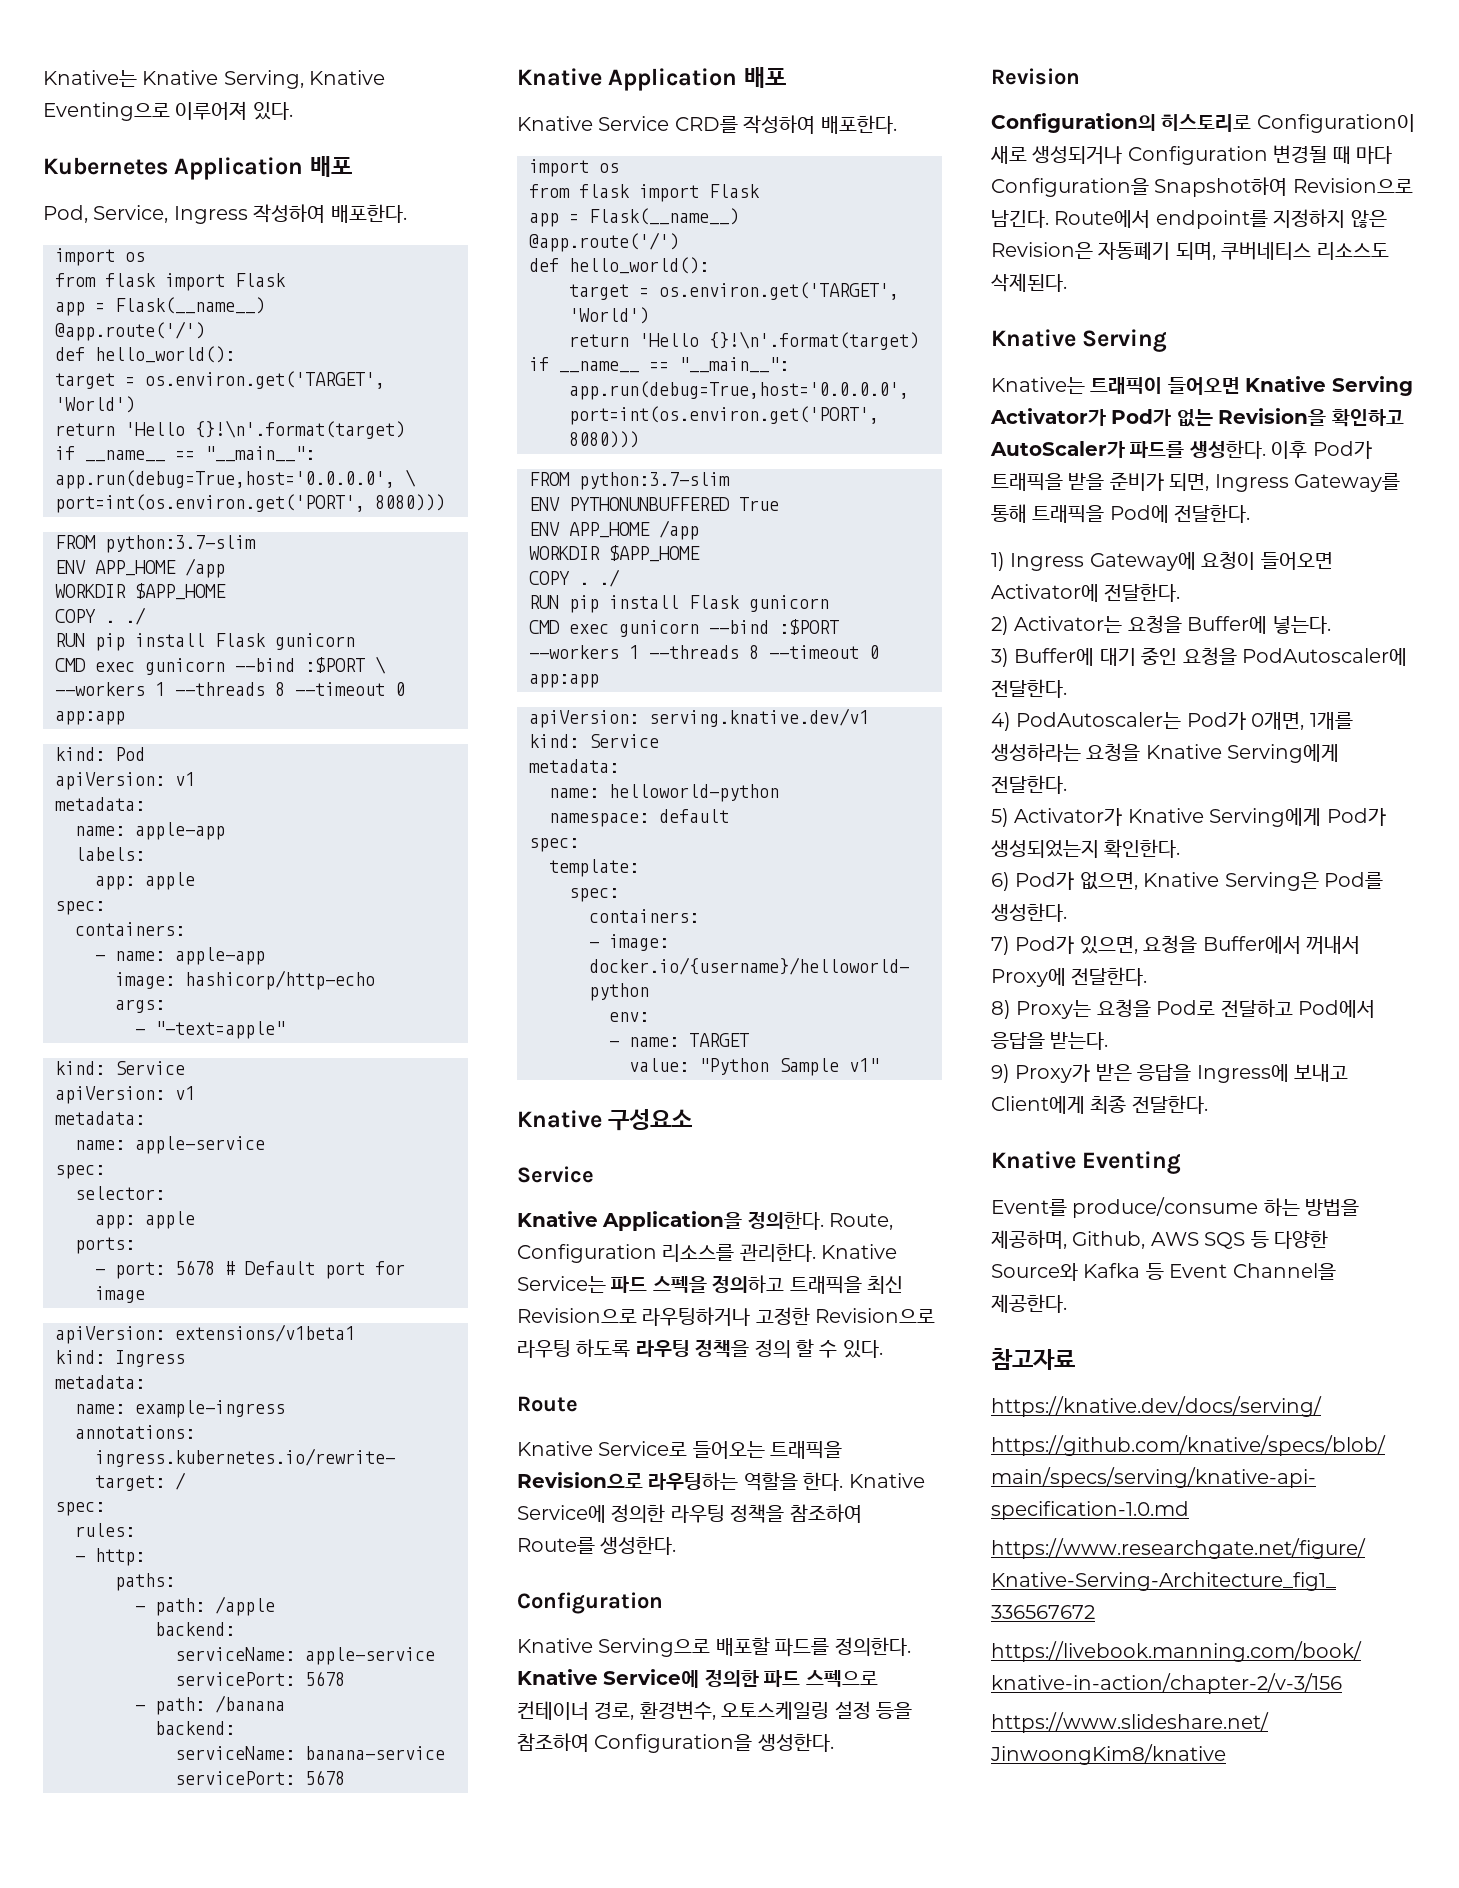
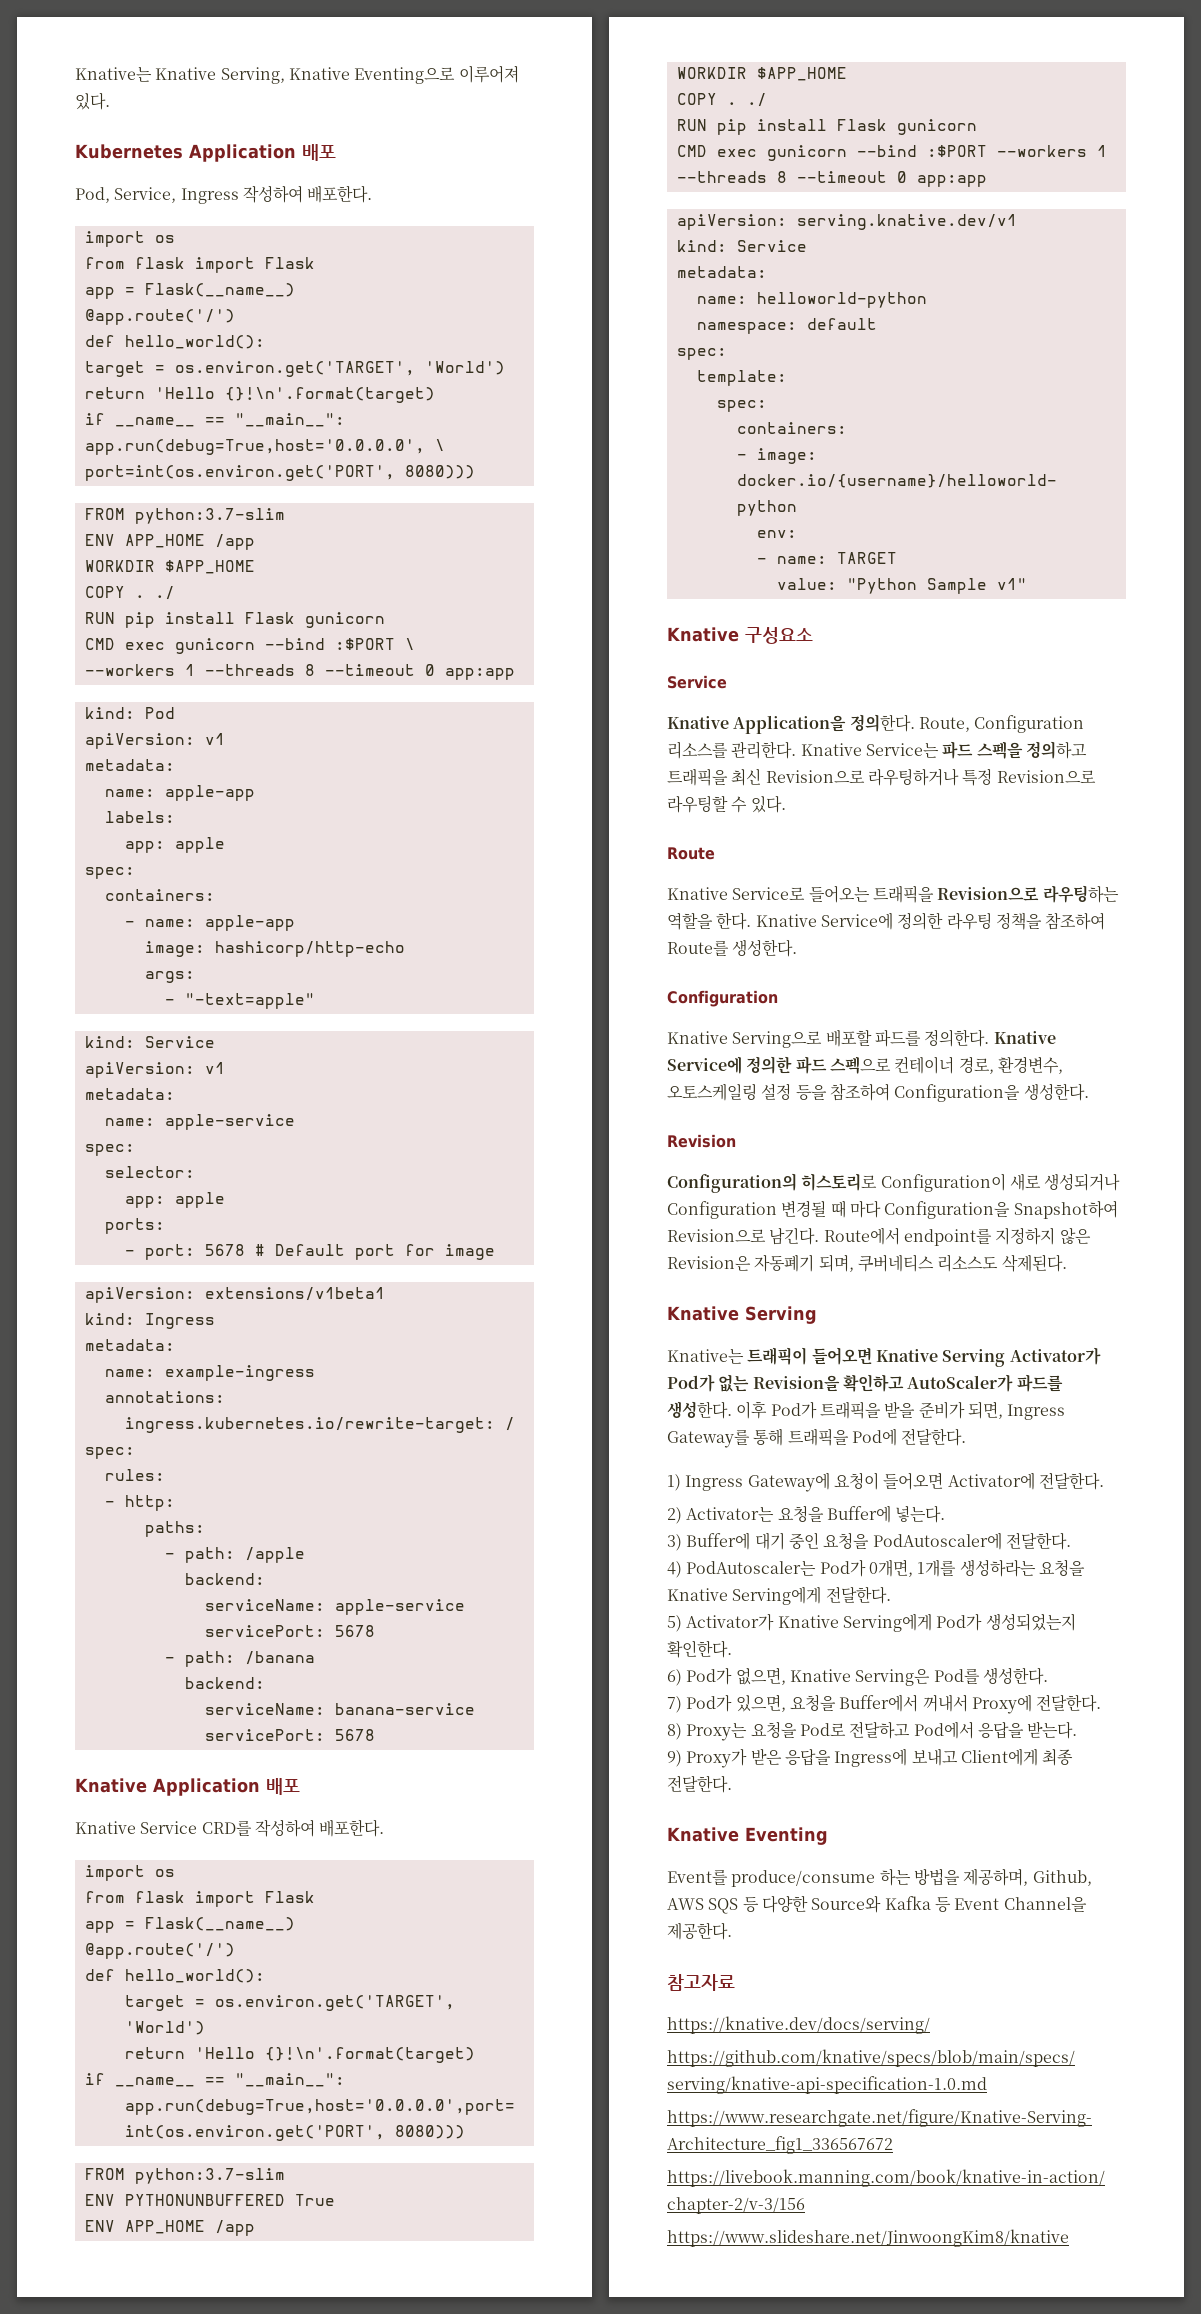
[755,1307,936,1325] [517,1339,814,1358] 고정한 Revision으로 라우팅 하도록 라우팅 정책을 정의 할 -> [962,768,1096,786] [667,795,728,813] 특정 Revision으로 라우팅할

